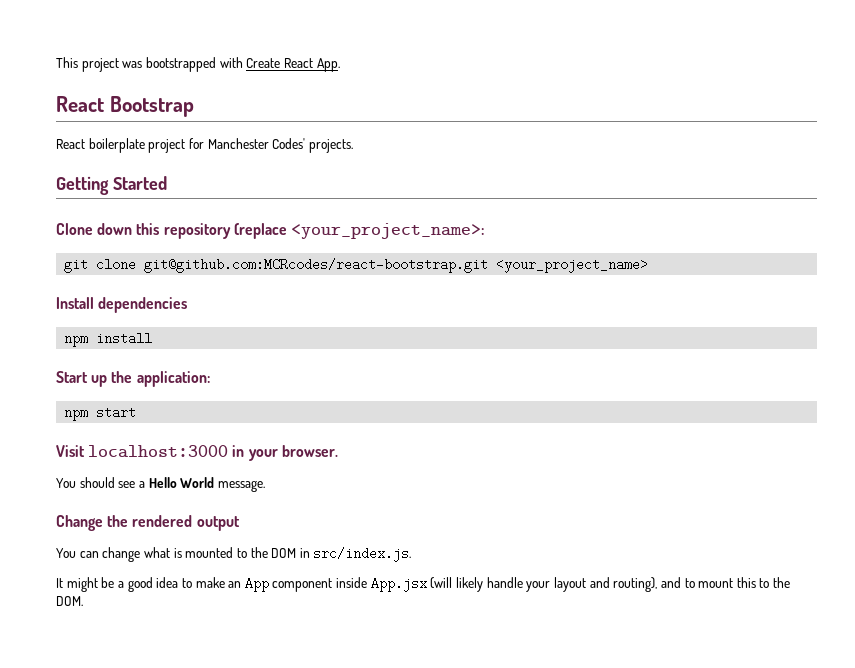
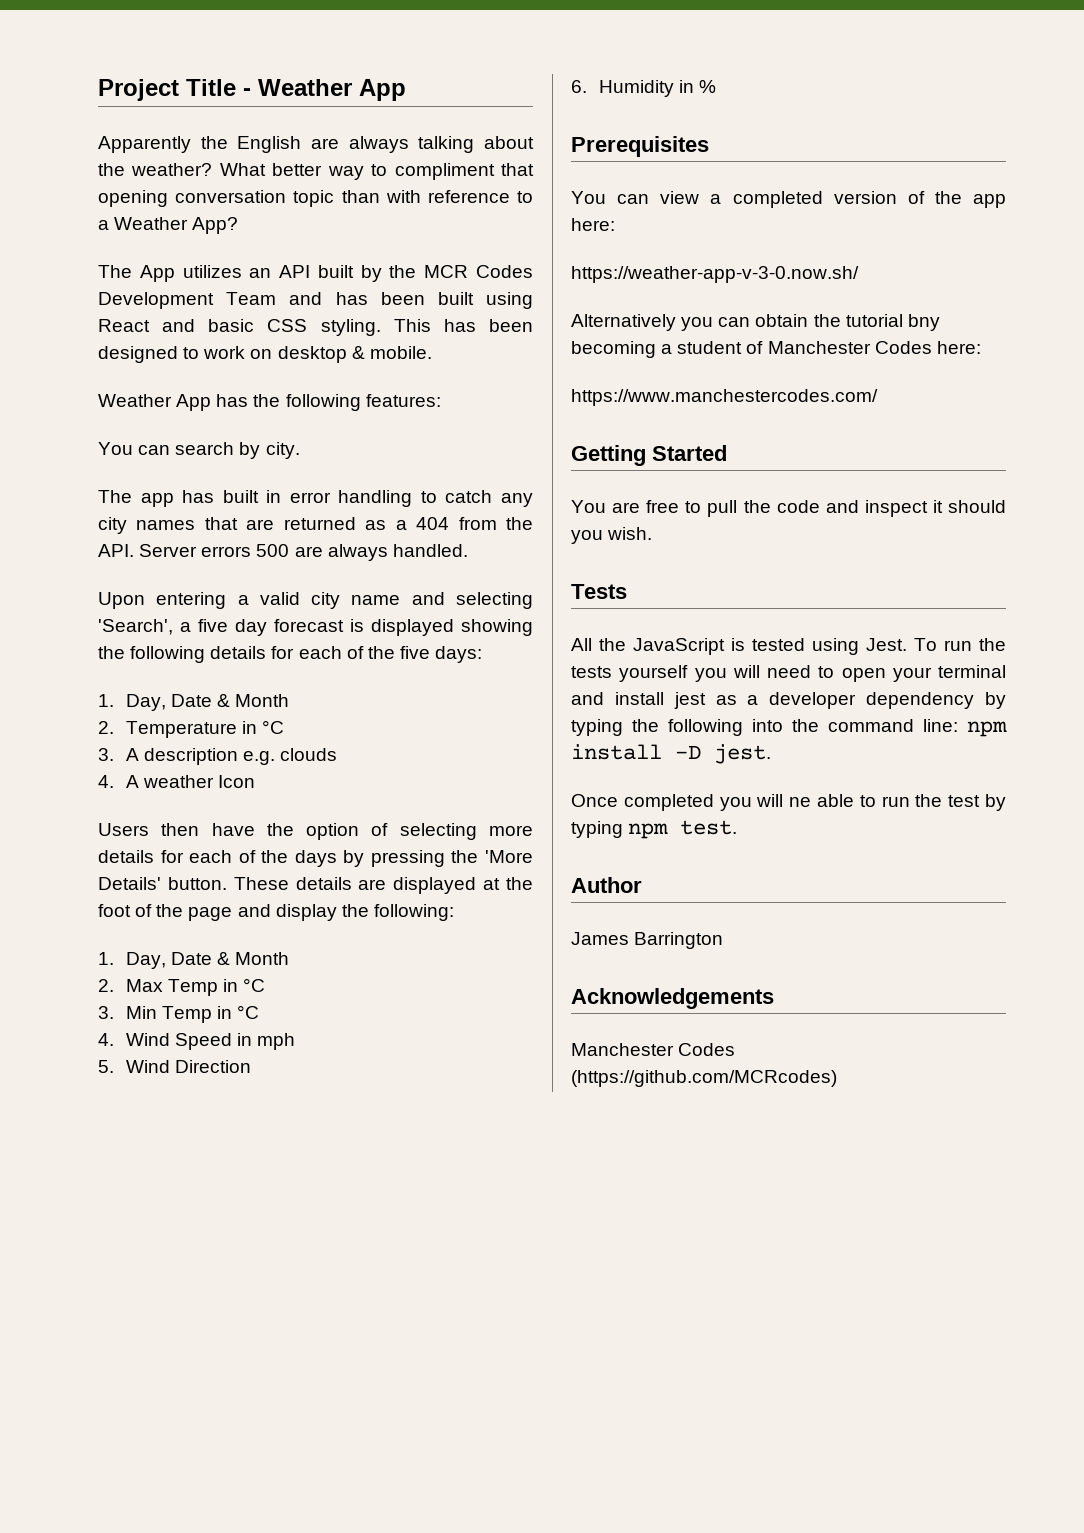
[56,57,340,72] [56,96,194,117] [56,138,353,153] [56,176,167,195] [56,223,484,239] [64,258,649,273] [56,297,188,313] [64,332,153,347] [56,371,210,387] [64,406,137,421] [56,445,338,461] [56,477,265,492] [56,515,240,531] [56,547,412,562] [56,577,791,592] [56,596,83,606] This project was bootstrapped with Create React App. // React Bootstrap // React boilerplate project for Manchester Codes' projects. // Getting Started // Clone down this repository (replace <your_project_name>: // git clone git@github.com:MCRcodes/react-bootstrap.git <your_project_name> // Install dependencies // npm install // Start up the application: // npm start // Visit localhost:3000 in your browser. // You should see a Hello World message. // Change the rendered output // You can change what is mounted to the DOM in src/index.js. // It might be a good idea to make an App component inside App.jsx (will likely handle your layout and routing), and to mount this to the DOM. -> [98,79,406,101] [98,136,535,153] [98,163,534,180] [98,190,534,207] [98,217,239,234] [98,265,533,282] [98,292,533,309] [98,319,533,336] [98,346,432,363] [98,394,441,411] [98,442,300,459] [98,490,533,507] [98,517,533,534] [98,544,468,561] [98,592,533,609] [98,619,533,636] [98,646,483,663] [98,694,290,711] [98,720,285,738] [98,748,338,765] [98,775,256,788] [98,823,533,840] [98,850,533,867] [98,877,533,894] [98,904,454,921] [98,952,290,969] [98,978,266,996] [98,1005,260,1023] [98,1033,296,1050] [98,1060,252,1073] [571,80,717,97] [571,136,709,157] [571,191,1006,208] [571,218,615,231] [571,266,859,283] [571,314,940,331] [571,341,981,358] [571,389,878,406] [571,445,727,466] [571,500,1006,517] [571,527,653,544] [571,584,627,599] [571,638,1006,655] [571,665,1006,682] [571,692,1006,709] [571,719,1007,737] [571,744,771,764] [571,794,1007,811] [571,820,738,839] [571,877,642,893] [571,932,724,949] [571,988,774,1009] [571,1043,736,1056] [571,1070,837,1087] Project Title - Weather App // Apparently the English are always talking about the weather? What better way to compliment that opening conversation topic than with reference to a Weather App? // The App utilizes an API built by the MCR Codes Development Team and has been built using React and basic CSS styling. This has been designed to work on desktop & mobile. // Weather App has the following features: // You can search by city. // The app has built in error handling to catch any city names that are returned as a 404 from the API. Server errors 500 are always handled. // Upon entering a valid city name and selecting 'Search', a five day forecast is displayed showing the following details for each of the five days: // 1. Day, Date & Month // 2. Temperature in °C // 3. A description e.g. clouds // 4. A weather Icon // Users then have the option of selecting more details for each of the days by pressing the 'More Details' button. These details are displayed at the foot of the page and display the following: // 1. Day, Date & Month // 2. Max Temp in °C // 3. Min Temp in °C // 4. Wind Speed in mph // 5. Wind Direction // 6. Humidity in % // Prerequisites // You can view a completed version of the app here: // https://weather-app-v-3-0.now.sh/ // Alternatively you can obtain the tutorial bny becoming a student of Manchester Codes here: // https://www.manchestercodes.com/ // Getting Started // You are free to pull the code and inspect it should you wish. // Tests // All the JavaScript is tested using Jest. To run the tests yourself you will need to open your terminal and install jest as a developer dependency by typing the following into the command line: npm install -D jest. // Once completed you will ne able to run the test by typing npm test. // Author // James Barrington // Acknowledgements // Manchester Codes (https://github.com/MCRcodes)

